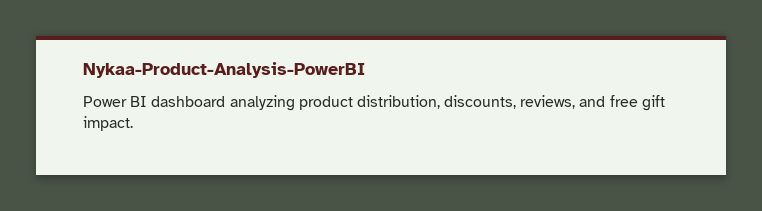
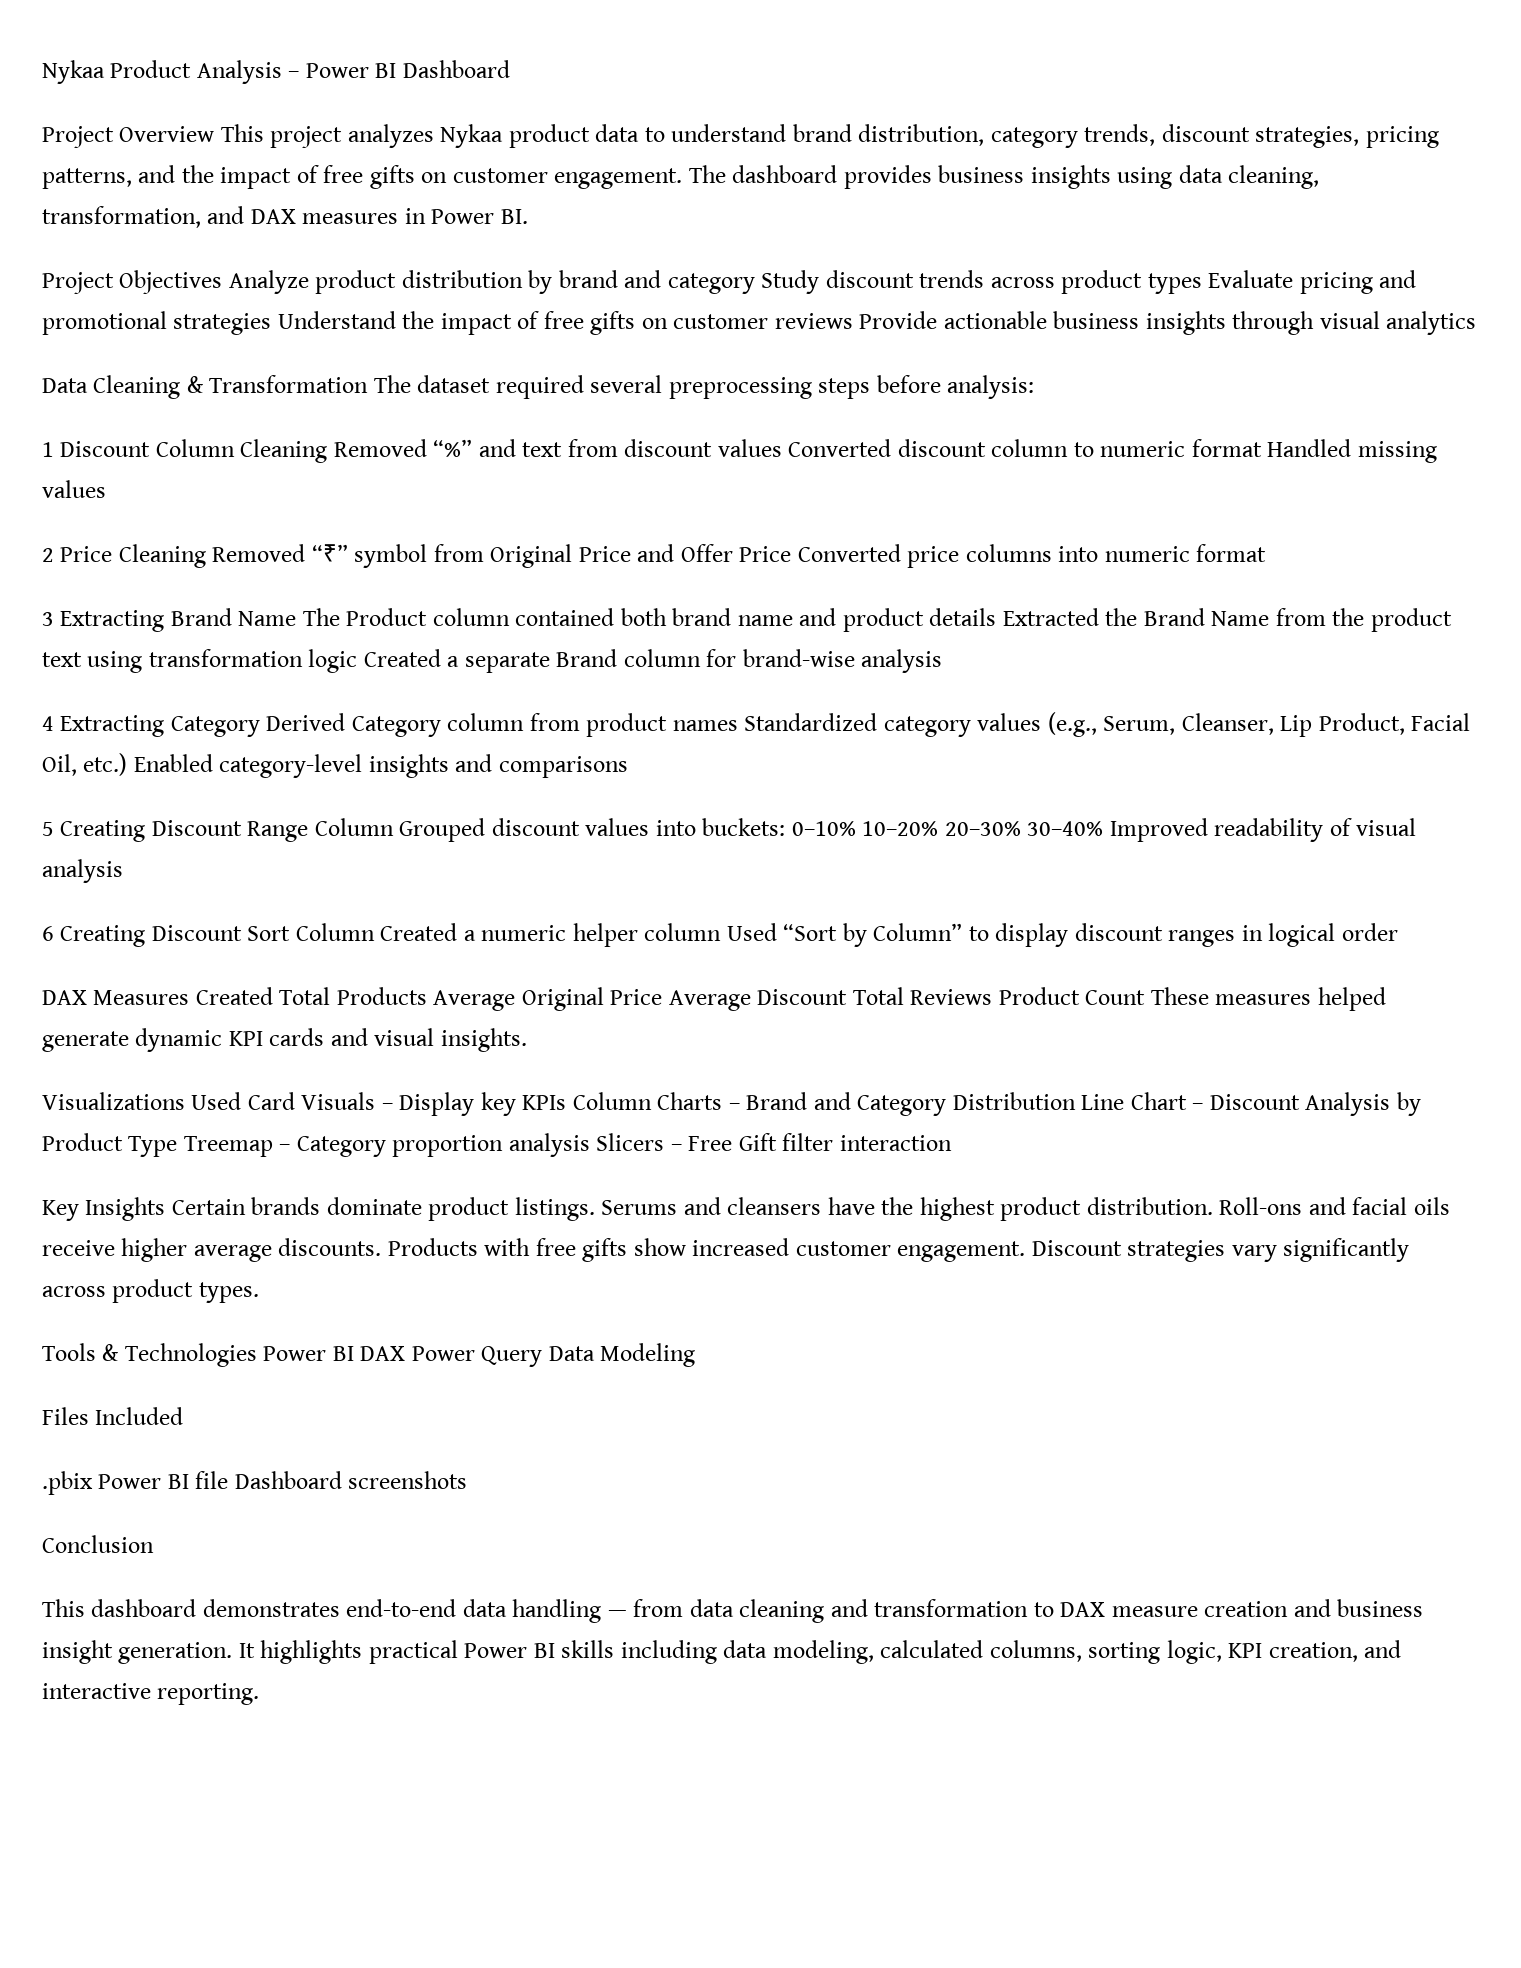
[83,62,365,78] [83,95,665,111] [83,116,133,131] Nykaa-Product-Analysis-PowerBI // Power BI dashboard analyzing product distribution, discounts, reviews, and free gift impact. -> [42,60,510,84] [42,124,1439,148] [42,165,1320,189] [42,206,528,228] [42,270,1417,294] [42,311,1477,335] [42,375,1035,399] [42,439,1437,463] [42,480,106,498] [42,544,1267,568] [42,608,1452,632] [42,649,943,673] [42,712,1471,737] [42,753,628,778] [42,818,1417,842] [42,859,123,883] [42,923,1398,947] [42,987,1386,1011] [42,1028,527,1052] [42,1092,1421,1116] [42,1133,952,1157] [42,1197,1450,1221] [42,1238,1410,1262] [42,1279,259,1303] [42,1343,696,1367] [42,1407,184,1425] [42,1471,468,1495] [42,1535,154,1553] [42,1599,1424,1623] [42,1640,1402,1664] [42,1683,260,1705] Nykaa Product Analysis – Power BI Dashboard // Project Overview This project analyzes Nykaa product data to understand brand distribution, category trends, discount strategies, pricing patterns, and the impact of free gifts on customer engagement. The dashboard provides business insights using data cleaning, transformation, and DAX measures in Power BI. // Project Objectives Analyze product distribution by brand and category Study discount trends across product types Evaluate pricing and promotional strategies Understand the impact of free gifts on customer reviews Provide actionable business insights through visual analytics // Data Cleaning & Transformation The dataset required several preprocessing steps before analysis: // 1 Discount Column Cleaning Removed “%” and text from discount values Converted discount column to numeric format Handled missing values // 2 Price Cleaning Removed “₹” symbol from Original Price and Offer Price Converted price columns into numeric format // 3 Extracting Brand Name The Product column contained both brand name and product details Extracted the Brand Name from the product text using transformation logic Created a separate Brand column for brand-wise analysis // 4 Extracting Category Derived Category column from product names Standardized category values (e.g., Serum, Cleanser, Lip Product, Facial Oil, etc.) Enabled category-level insights and comparisons // 5 Creating Discount Range Column Grouped discount values into buckets: 0–10% 10–20% 20–30% 30–40% Improved readability of visual analysis // 6 Creating Discount Sort Column Created a numeric helper column Used “Sort by Column” to display discount ranges in logical order // DAX Measures Created Total Products Average Original Price Average Discount Total Reviews Product Count These measures helped generate dynamic KPI cards and visual insights. // Visualizations Used Card Visuals – Display key KPIs Column Charts – Brand and Category Distribution Line Chart – Discount Analysis by Product Type Treemap – Category proportion analysis Slicers – Free Gift filter interaction // Key Insights Certain brands dominate product listings. Serums and cleansers have the highest product distribution. Roll-ons and facial oils receive higher average discounts. Products with free gifts show increased customer engagement. Discount strategies vary significantly across product types. // Tools & Technologies Power BI DAX Power Query Data Modeling // Files Included // .pbix Power BI file Dashboard screenshots // Conclusion // This dashboard demonstrates end-to-end data handling — from data cleaning and transformation to DAX measure creation and business insight generation. It highlights practical Power BI skills including data modeling, calculated columns, sorting logic, KPI creation, and interactive reporting.

